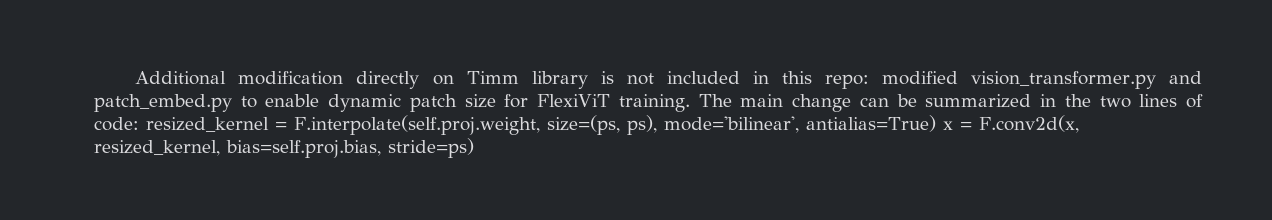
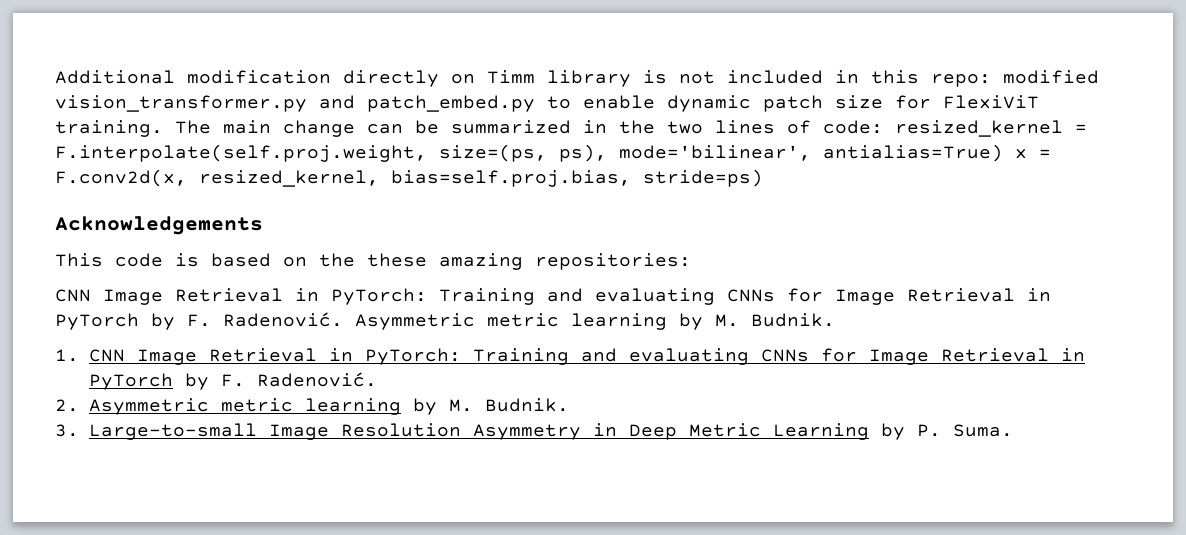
(474, 148) none -> [55,216,263,235] [55,253,691,270] [55,288,1051,305] [55,312,835,330] [55,348,1085,365] [88,372,377,390] [55,398,569,415] [55,423,1013,440] // Acknowledgements // This code is based on the these amazing repositories: // CNN Image Retrieval in PyTorch: Training and evaluating CNNs for Image Retrieval in PyTorch by F. Radenović. Asymmetric metric learning by M. Budnik. // 1. CNN Image Retrieval in PyTorch: Training and evaluating CNNs for Image Retrieval in PyTorch by F. Radenović. // 2. Asymmetric metric learning by M. Budnik. // 3. Large-to-small Image Resolution Asymmetry in Deep Metric Learning by P. Suma.

